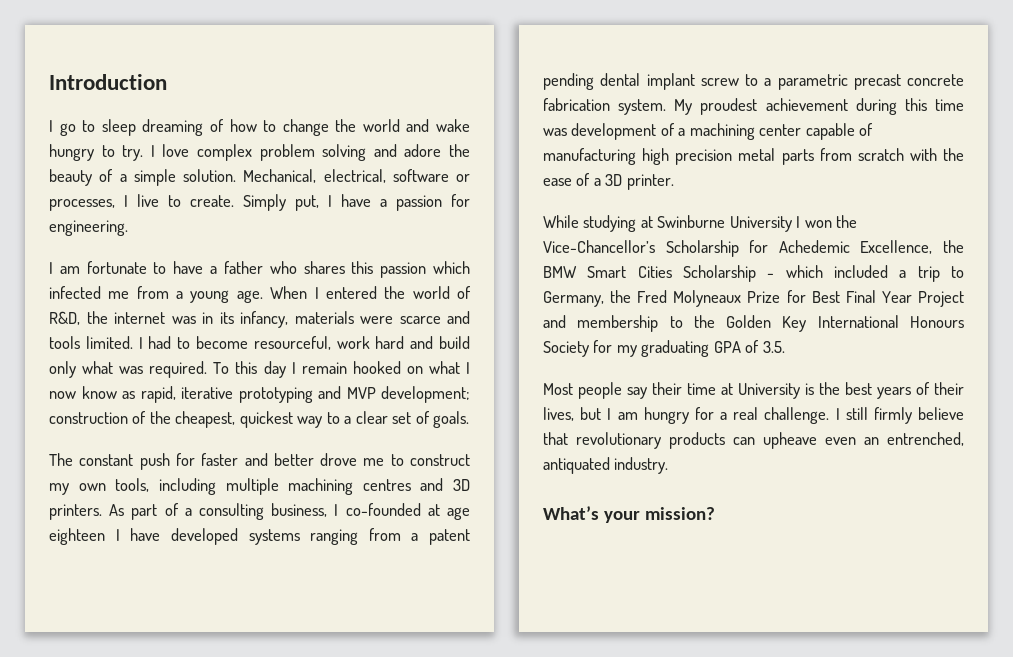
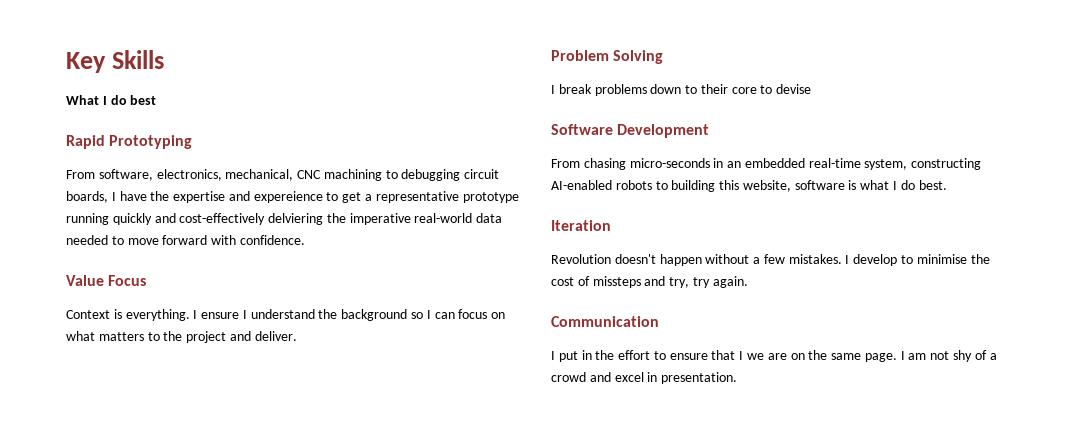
[49,74,167,90] [49,119,470,136] [49,144,471,161] [49,169,470,186] [49,194,470,211] [49,220,128,236] [49,261,470,278] [49,286,472,303] [49,311,470,328] [49,336,471,350] [49,361,470,378] [49,386,470,403] [49,411,470,428] [49,453,471,470] [49,478,470,495] [49,503,470,520] [49,528,470,545] [543,73,964,90] [543,98,964,115] [543,123,874,140] [543,148,964,165] [543,173,674,190] [543,215,858,232] [543,240,964,257] [543,265,964,282] [543,290,964,307] [543,315,964,332] [543,340,785,357] [543,382,964,399] [543,407,964,424] [543,432,964,449] [543,457,669,474] [543,506,715,523] Introduction // I go to sleep dreaming of how to change the world and wake hungry to try. I love complex problem solving and adore the beauty of a simple solution. Mechanical, electrical, software or processes, I live to create. Simply put, I have a passion for engineering. // I am fortunate to have a father who shares this passion which infected me from a young age. When I entered the world of R&D, the internet was in its infancy, materials were scarce and tools limited. I had to become resourceful, work hard and build only what was required. To this day I remain hooked on what I now know as rapid, iterative prototyping and MVP development; construction of the cheapest, quickest way to a clear set of goals. // The constant push for faster and better drove me to construct my own tools, including multiple machining centres and 3D printers. As part of a consulting business, I co-founded at age eighteen I have developed systems ranging from a patent pending dental implant screw to a parametric precast concrete fabrication system. My proudest achievement during this time was development of a machining center capable of manufacturing high precision metal parts from scratch with the ease of a 3D printer. // While studying at Swinburne University I won the Vice-Chancellor’s Scholarship for Achedemic Excellence, the BMW Smart Cities Scholarship - which included a trip to Germany, the Fred Molyneaux Prize for Best Final Year Project and membership to the Golden Key International Honours Society for my graduating GPA of 3.5. // Most people say their time at University is the best years of their lives, but I am hungry for a real challenge. I still firmly believe that revolutionary products can upheave even an entrenched, antiquated industry. // What’s your mission? -> [66,50,164,73] [66,95,157,105] [66,135,193,149] [66,169,500,181] [66,191,519,203] [66,213,503,225] [66,235,305,245] [66,275,147,286] [66,309,506,321] [66,331,297,343] [551,50,664,64] [551,84,812,96] [551,124,710,138] [551,158,982,170] [551,180,947,192] [551,220,611,231] [551,254,990,266] [551,276,748,288] [551,316,659,327] [551,350,997,362] [551,372,738,384] Key Skills // What I do best // Rapid Prototyping // From software, electronics, mechanical, CNC machining to debugging circuit boards, I have the expertise and expereience to get a representative prototype running quickly and cost-effectively delviering the imperative real-world data needed to move forward with confidence. // Value Focus // Context is everything. I ensure I understand the background so I can focus on what matters to the project and deliver. // Problem Solving // I break problems down to their core to devise // Software Development // From chasing micro-seconds in an embedded real-time system, constructing AI-enabled robots to building this website, software is what I do best. // Iteration // Revolution doesn't happen without a few mistakes. I develop to minimise the cost of missteps and try, try again. // Communication // I put in the effort to ensure that I we are on the same page. I am not shy of a crowd and excel in presentation.

